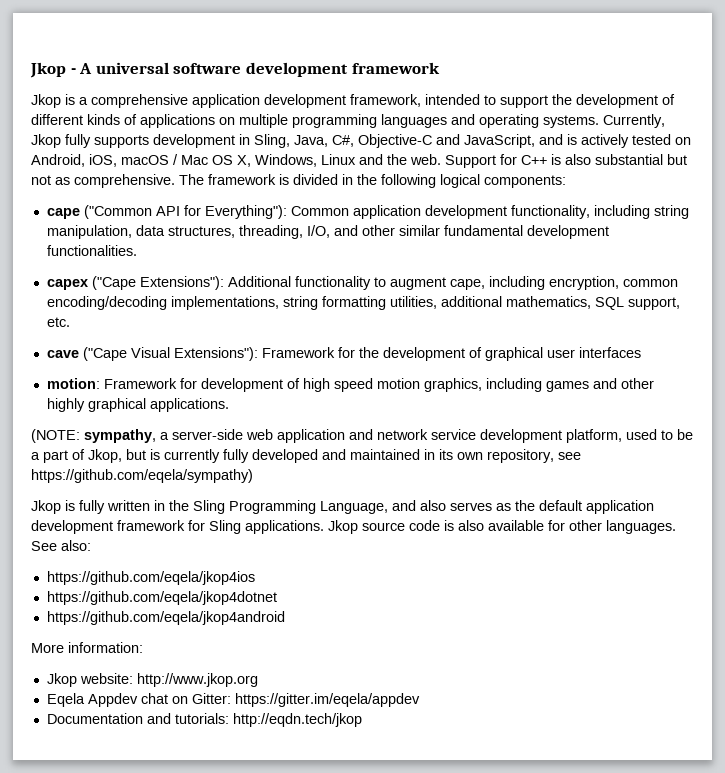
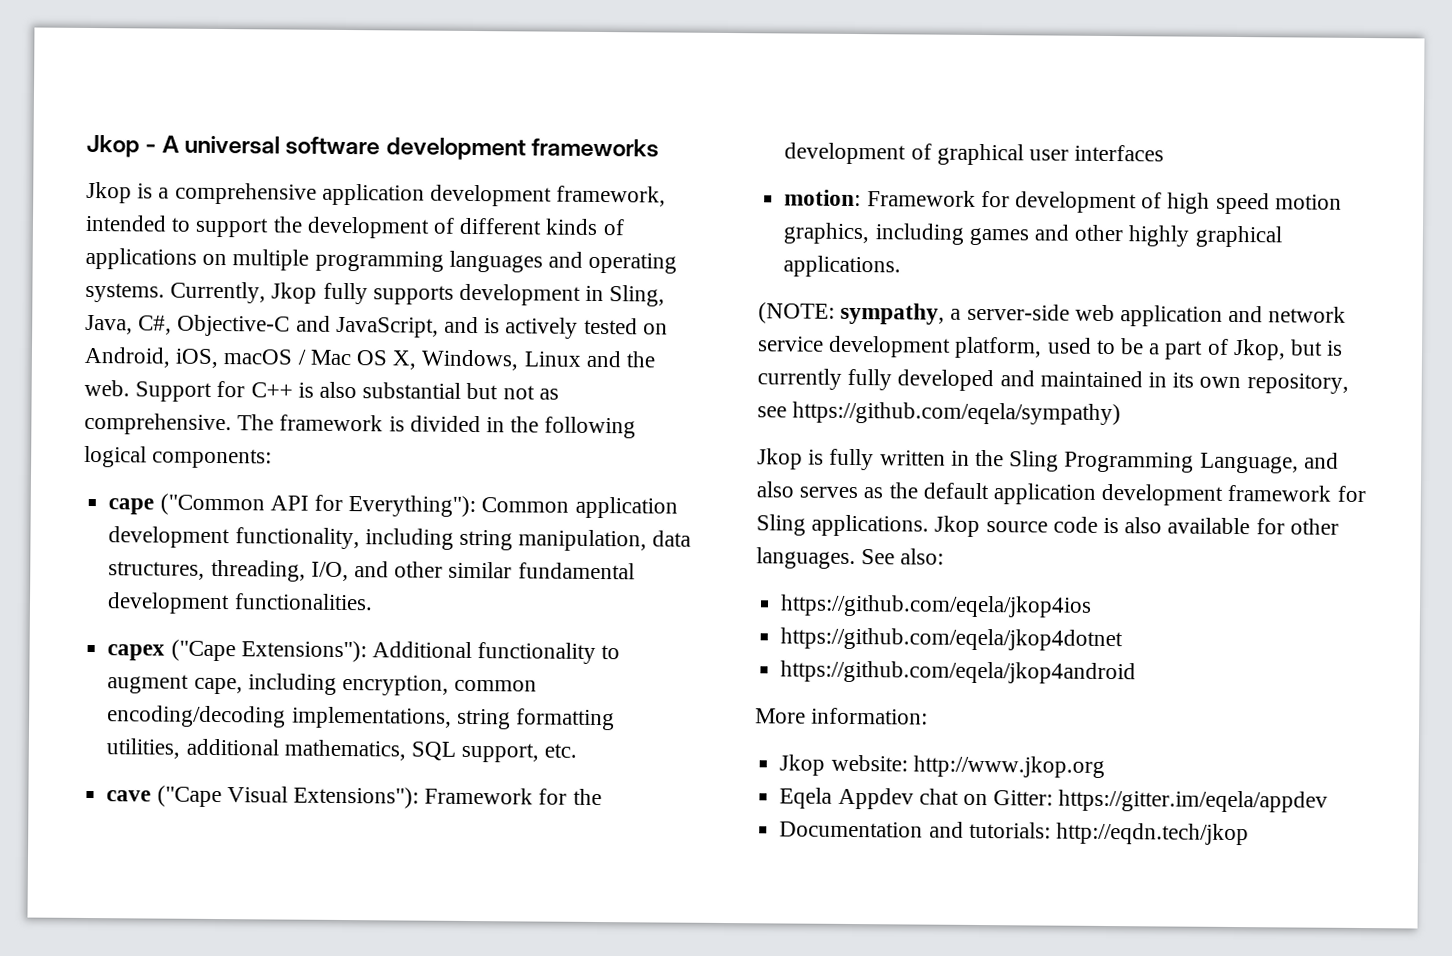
[351,62,440,74] framework -> [531,138,660,158] frameworks

